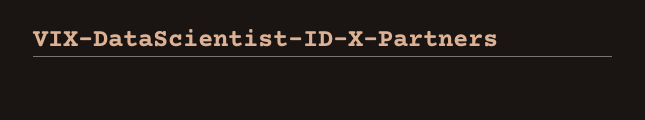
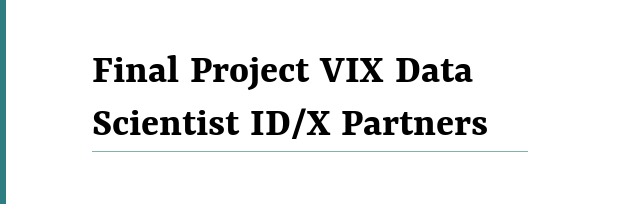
[32,29,498,47] VIX-DataScientist-ID-X-Partners -> [92,55,473,91] [92,108,489,139] Final Project VIX Data Scientist ID/X Partners

